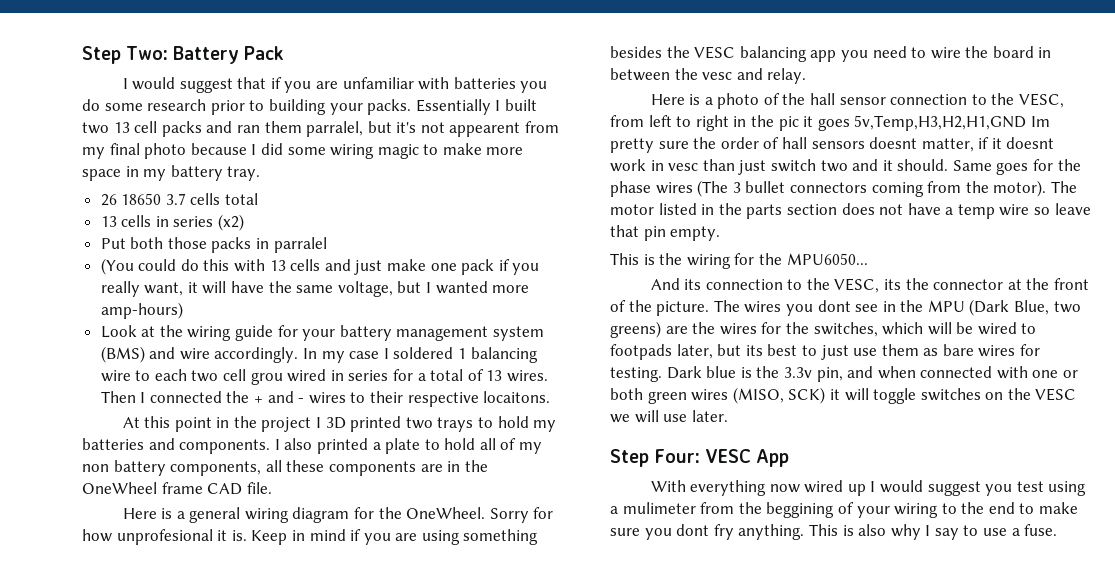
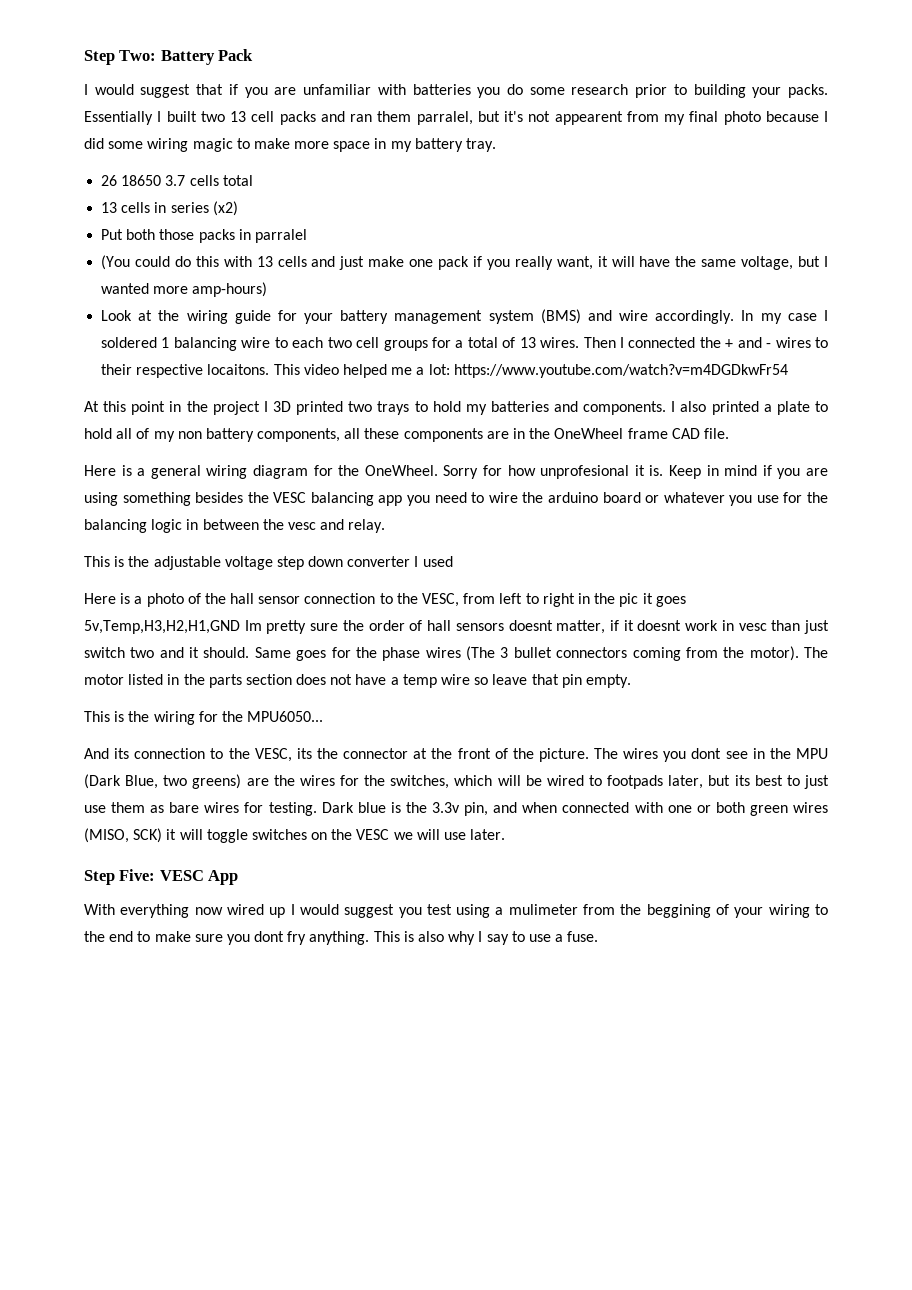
[250,369,389,385] grou wired in series -> [383,340,428,351] groups
(551, 397) none -> [273,364,788,378] This video helped me a lot: https://www.youtube.com/watch?v=m4DGDkwFr54
[992,46,1034,58] board -> [547,492,828,506] [84,519,183,533] arduino board or whatever you use for the balancing logic
(807, 76) none -> [84,556,453,570] // This is the adjustable voltage step down converter I used
[654,449,701,463] Four: -> [119,869,156,881] Five:

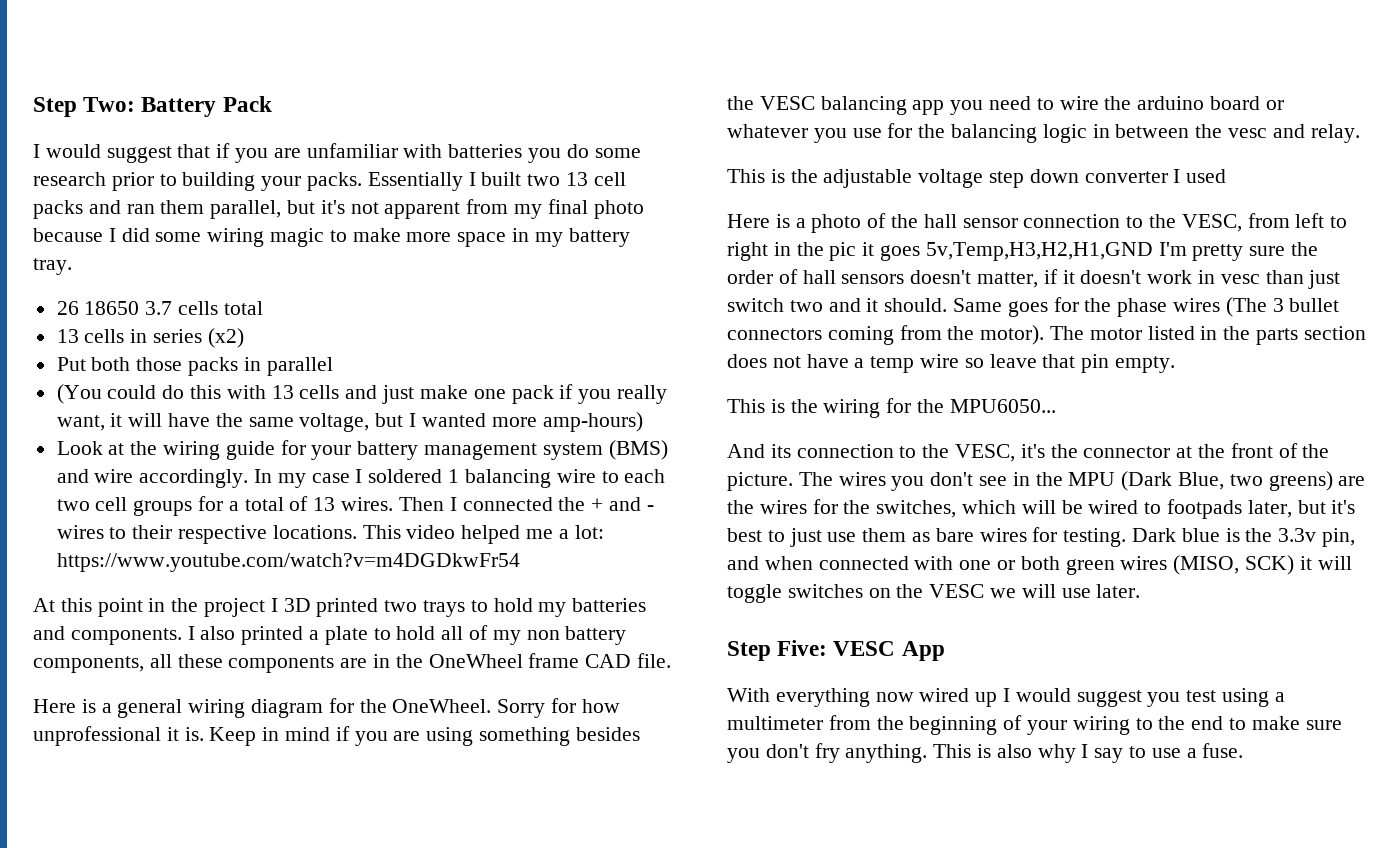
[416,111,473,125] parralel, -> [210,200,282,219] parallel,
[554,111,623,125] appearent -> [384,202,461,219] apparent
[254,229,307,243] parralel -> [266,357,333,376] parallel
[207,364,270,375] locaitons. -> [272,525,357,539] locations.
[540,465,630,479] unprofesional -> [33,726,161,746] unprofessional
[244,620,262,631] Im -> [1158,242,1187,256] I'm
[508,620,553,631] doesnt -> [910,270,972,284] doesn't
[637,620,682,631] doesnt -> [1080,270,1142,284] doesn't
[296,748,312,759] its -> [1020,444,1045,458] it's
[691,748,722,759] dont -> [930,472,974,486] don't
[734,775,750,786] its -> [1331,500,1356,514] it's
[508,904,711,918] mulimeter from the beggining -> [727,715,998,735] multimeter from the beginning
[254,931,285,942] dont -> [765,744,809,758] don't

